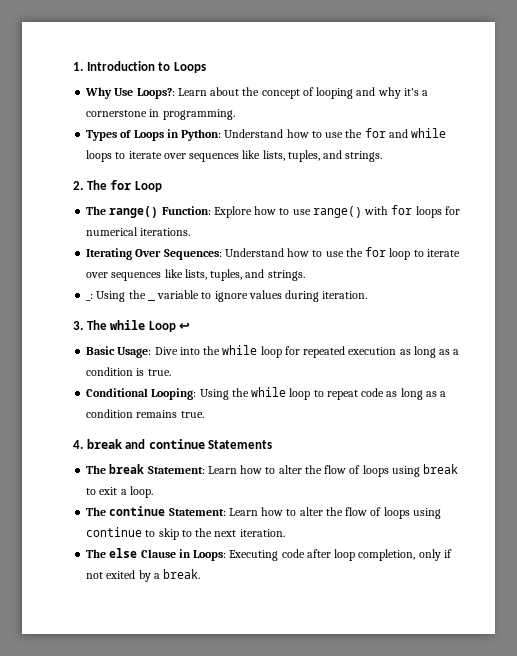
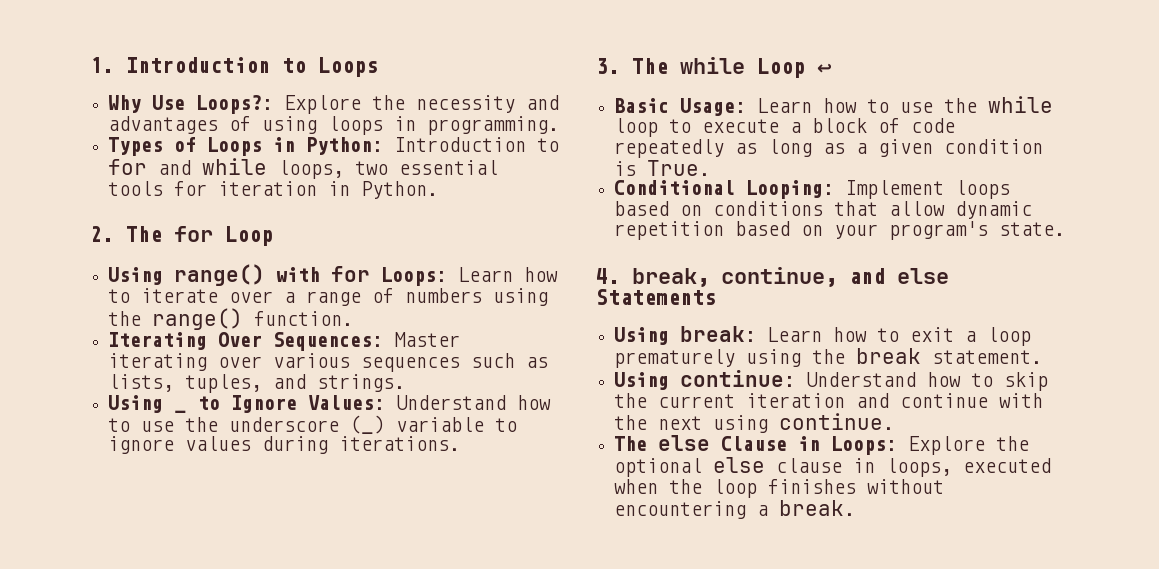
[177,87,429,99] [86,110,148,117] Learn about the concept of looping and why it's a cornerstone -> [284,95,560,114] [108,116,384,135] Explore the necessity and advantages of using loops
[224,128,447,138] [86,150,383,162] [73,180,162,192] [86,205,460,218] [86,227,191,236] [86,247,460,260] [86,269,305,281] [86,290,146,302] [147,299,155,301] Understand how to use the for and while loops to iterate over sequences like lists, tuples, and strings. // 2. The for Loop // The range() Function: Explore how to use range() with for loops for numerical iterations. // Iterating Over Sequences: Understand how to use the for loop to iterate over sequences like lists, tuples, and strings. // _: Using the _ -> [394,137,560,152] [108,158,499,179] [108,181,439,199] [90,226,273,246] [108,264,559,286] [108,288,549,306] [108,308,354,330] [108,332,461,351] [108,353,549,372] [108,374,406,393] [108,395,188,413] [198,395,552,413] [108,415,386,434] Introduction to for and while loops, two essential tools for iteration in Python. // 2. The for Loop // Using range() with for Loops: Learn how to iterate over a range of numbers using the range() function. // Iterating Over Sequences: Master iterating over various sequences such as lists, tuples, and strings. // Using _ to Ignore Values: Understand how to use the underscore (_)
[322,291,368,299] iteration. -> [339,436,461,451] iterations.
[154,345,460,358] Dive into the while loop for repeated execution as long as a -> [757,96,1054,113] [614,118,956,137] [614,139,934,158] Learn how to use the while loop to execute a block of code repeatedly as long as a given
[147,369,171,376] true. -> [647,160,711,176] True.
[199,387,447,400] [86,409,204,418] [73,439,273,449] [86,464,459,477] [86,486,153,498] [86,506,441,519] [86,527,285,540] Using the while loop to repeat code as long as a condition remains true. // 4. break and continue Statements // The break Statement: Learn how to alter the flow of loops using break to exit a loop. // The continue Statement: Learn how to alter the flow of loops using continue to skip to the next iteration. -> [845,180,1011,199] [614,201,1033,219] [614,221,1066,240] [596,267,949,287] [596,289,716,305] [614,326,1032,346] [614,348,1043,368] [614,370,1049,391] [614,393,1044,408] [614,413,895,433] Implement loops based on conditions that allow dynamic repetition based on your program's state. // 4. break, continue, and else Statements // Using break: Learn how to exit a loop prematurely using the break statement. // Using continue: Understand how to skip the current iteration and continue with the next using continue.
[229,549,452,561] [86,570,151,582] Executing code after loop completion, only if not exited by -> [908,436,1030,455] [614,457,1052,477] [614,479,945,498] [614,501,747,519] Explore the optional else clause in loops, executed when the loop finishes without encountering

